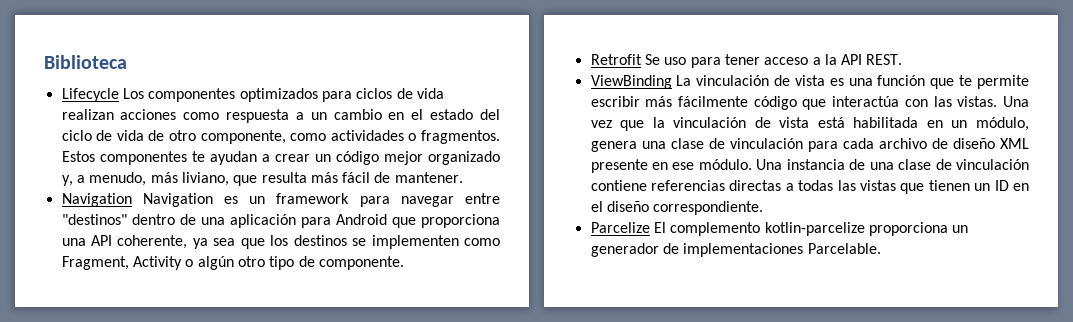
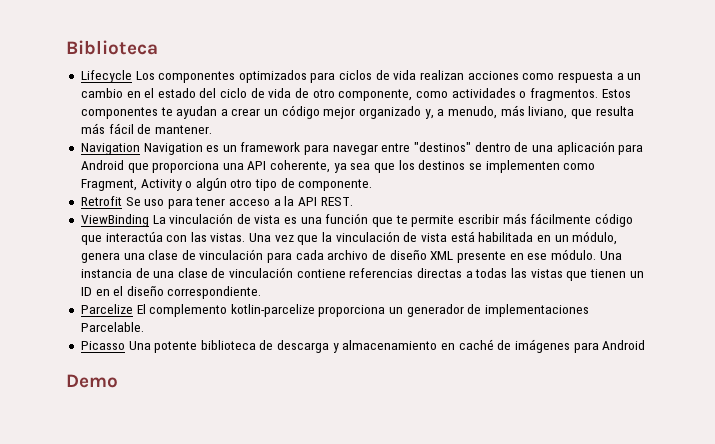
(881, 248) none -> [80,339,646,353] [66,374,118,388] // Picasso Una potente biblioteca de descarga y almacenamiento en caché de imágenes para Android // Demo

